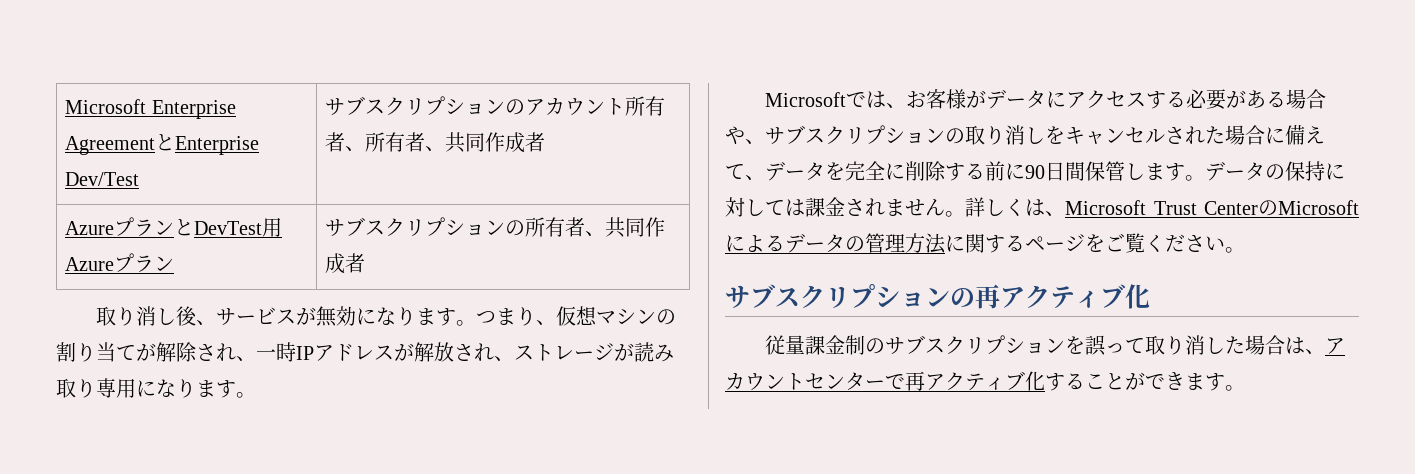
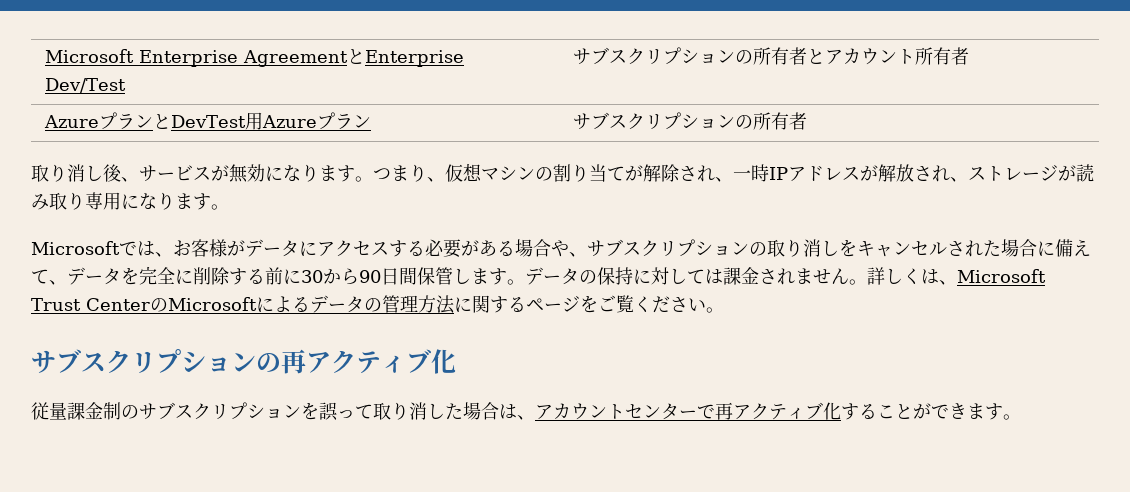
(526, 107) none -> [752,47,825,65] 所有者と
[345,132,546,153] 、所有者、共同作成者 -> (969, 56) none
[585,217,666,238] [325,253,366,274] 、共同作成者 -> (807, 121) none
(1025, 171) none -> [301,268,359,285] 30から

